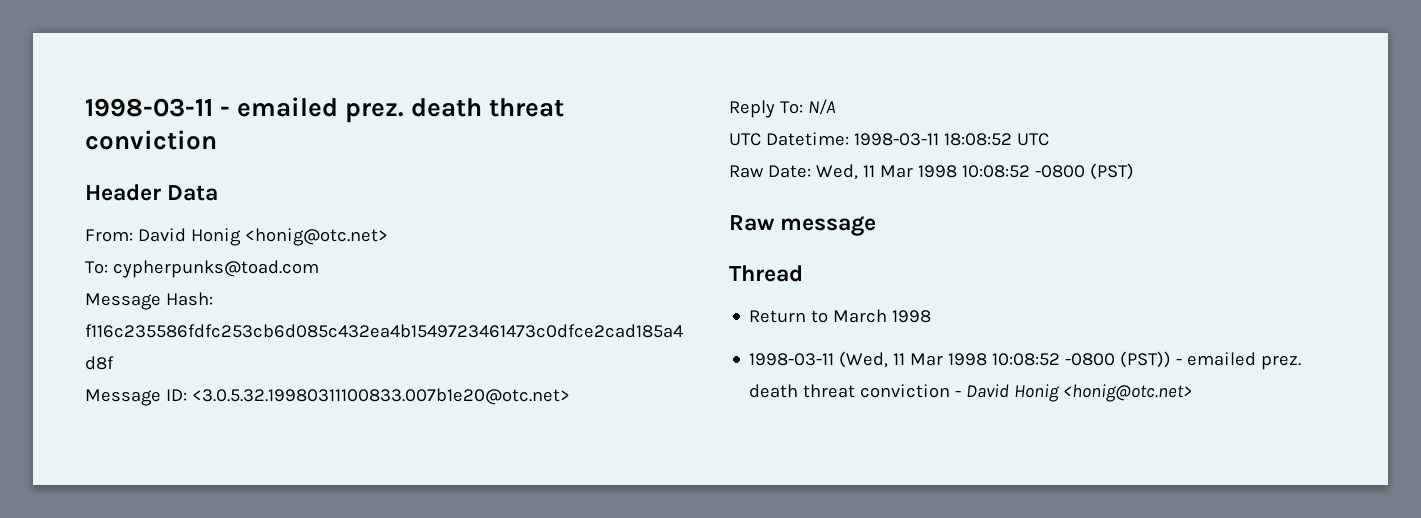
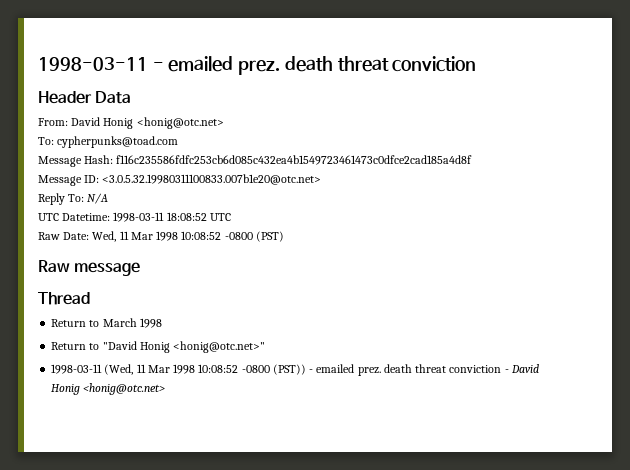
(932, 316) none -> [51,341,266,353] // Return to "David Honig <honig@otc.net>"

